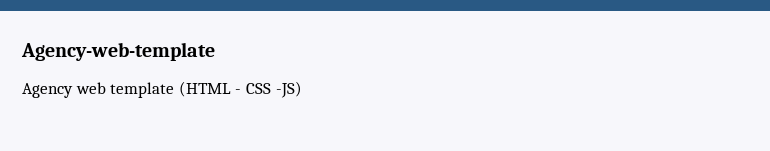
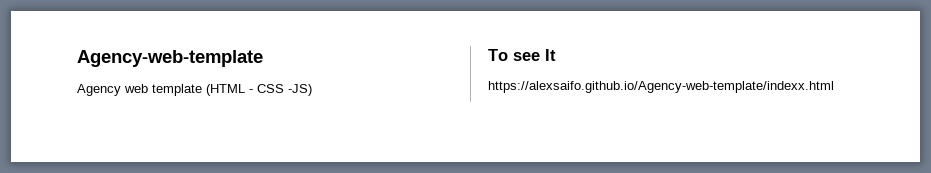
(302, 89) none -> [488,49,556,61] [488,81,834,93] // To see It // https://alexsaifo.github.io/Agency-web-template/indexx.html

